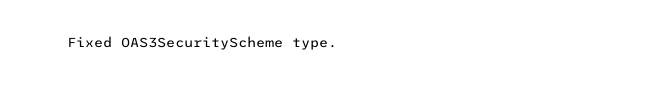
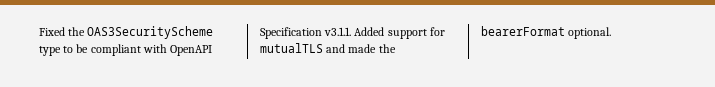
[121,36,337,50] OAS3SecurityScheme type. -> [68,26,214,39] [39,44,213,56] [260,27,445,39] [260,43,396,53] [481,26,612,39] the OAS3SecurityScheme type to be compliant with OpenAPI Specification v3.1.1. Added support for mutualTLS and made the bearerFormat optional.

